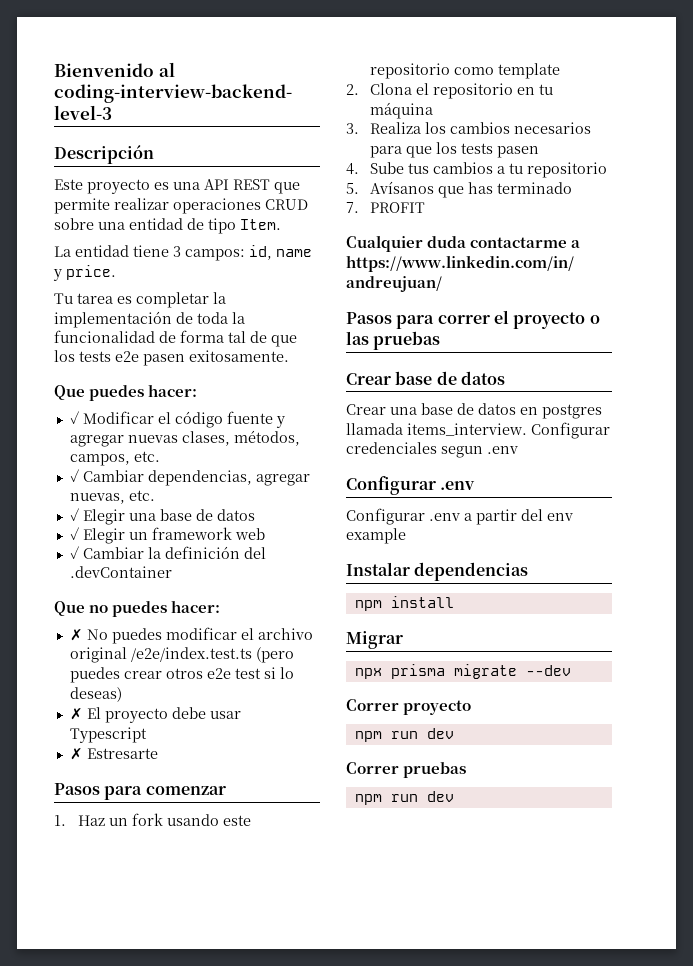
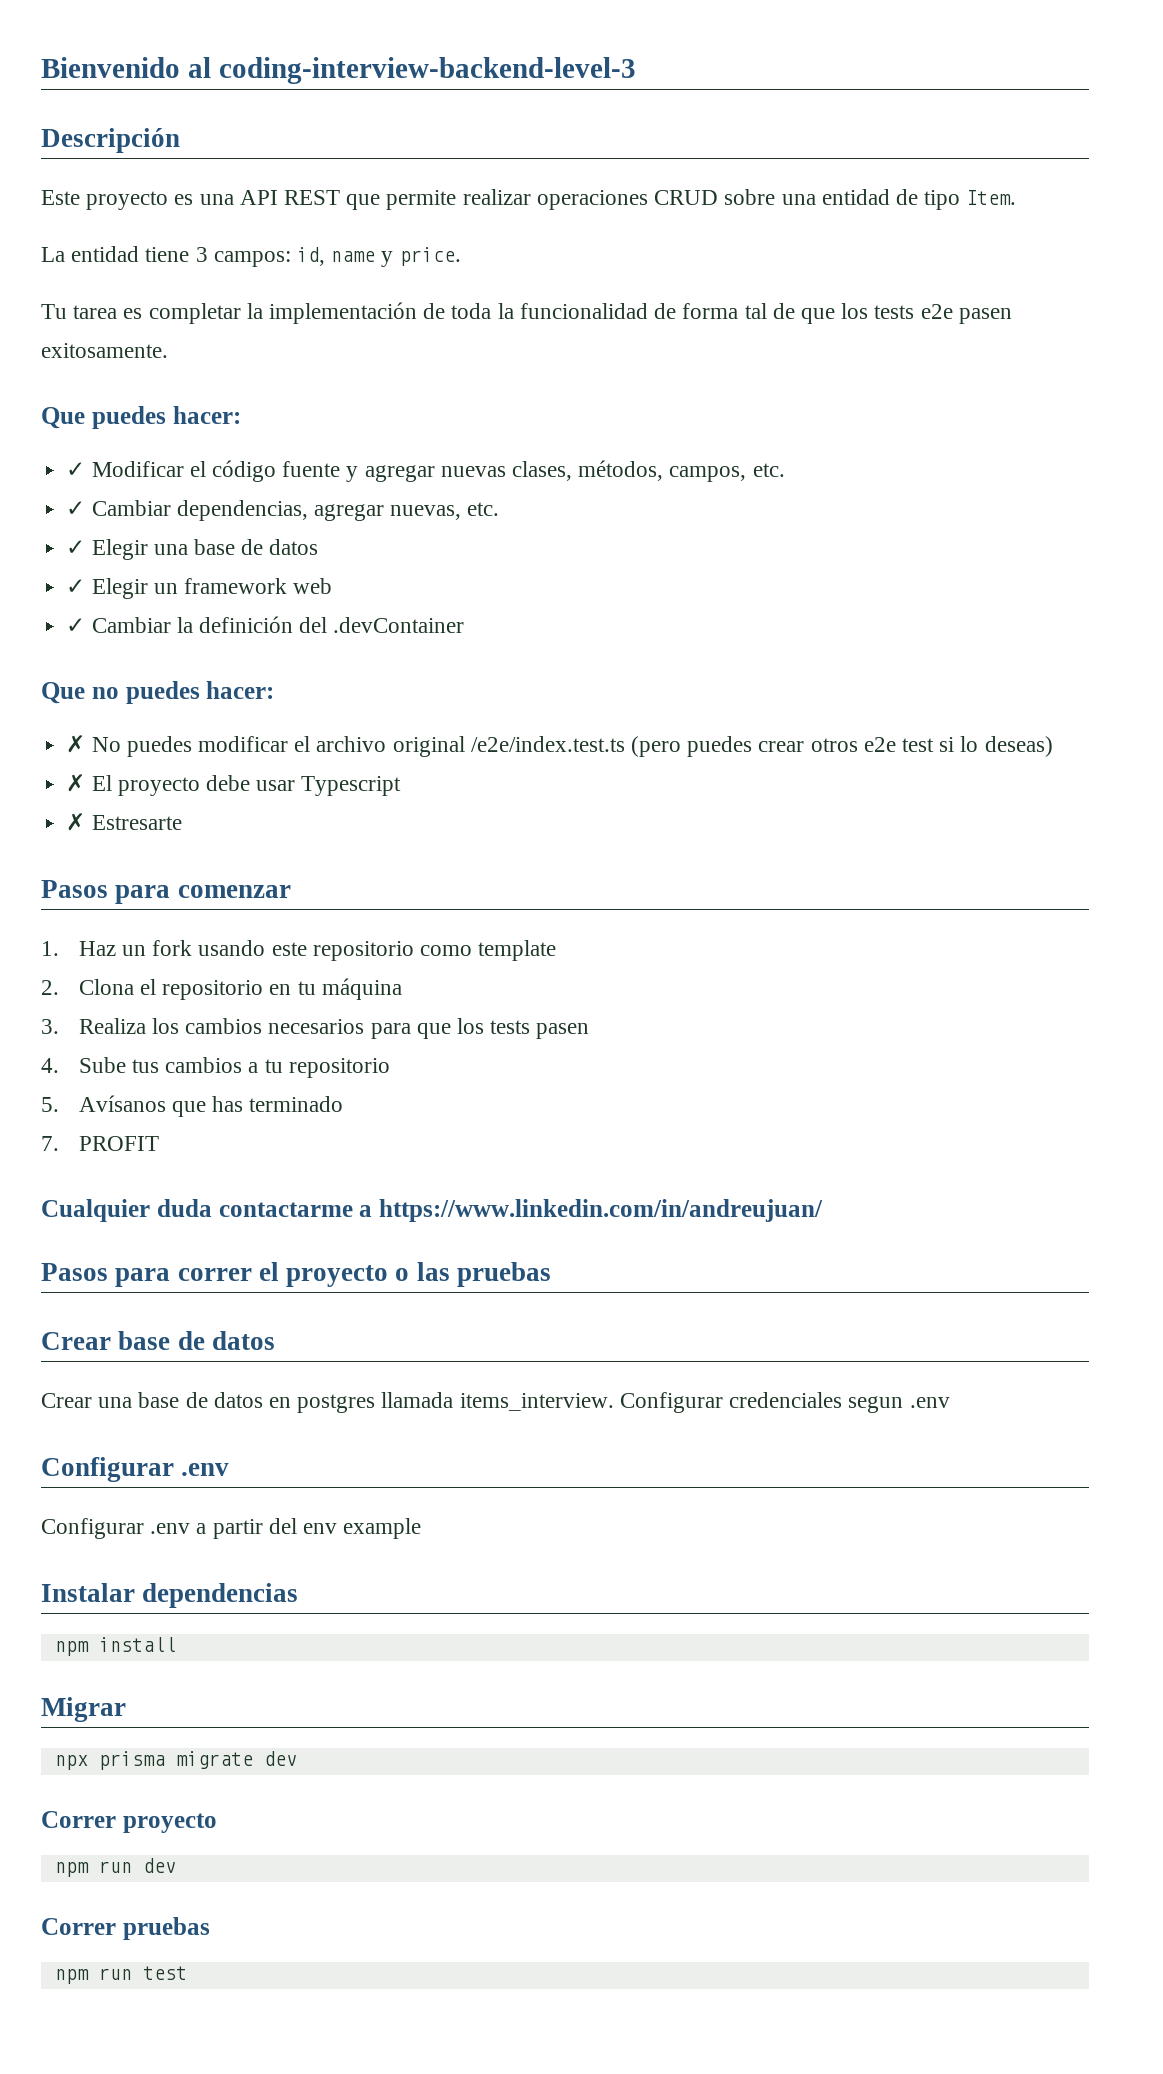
[525,665,571,676] --dev -> [263,1751,297,1766] dev
[426,791,454,802] dev -> [142,1966,187,1980] test

